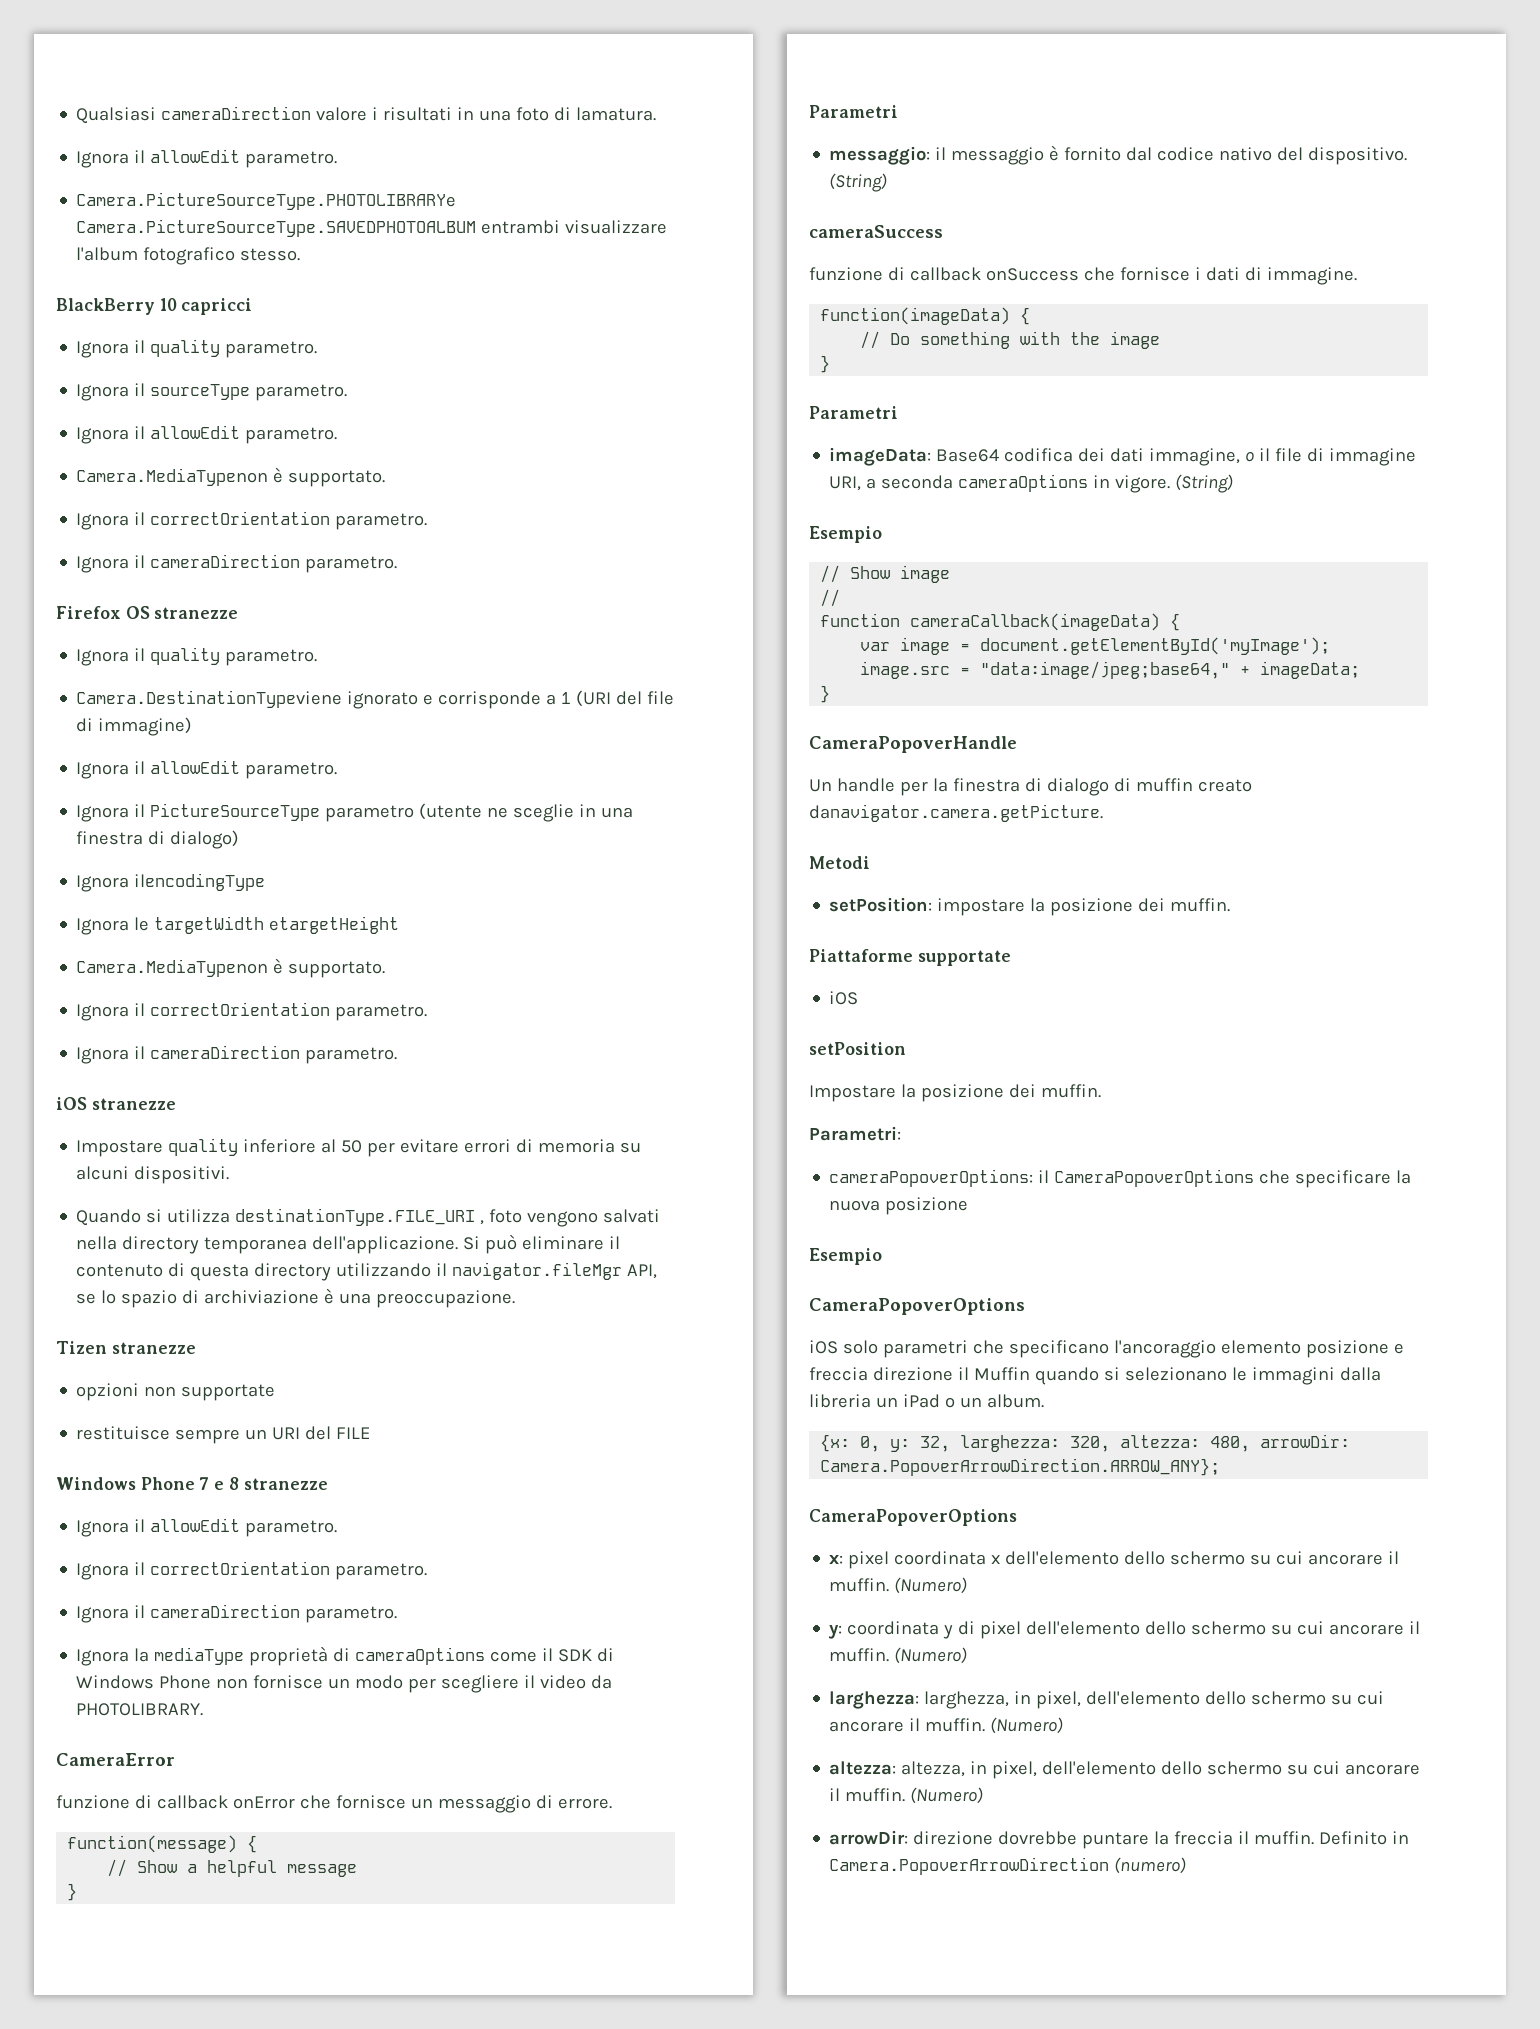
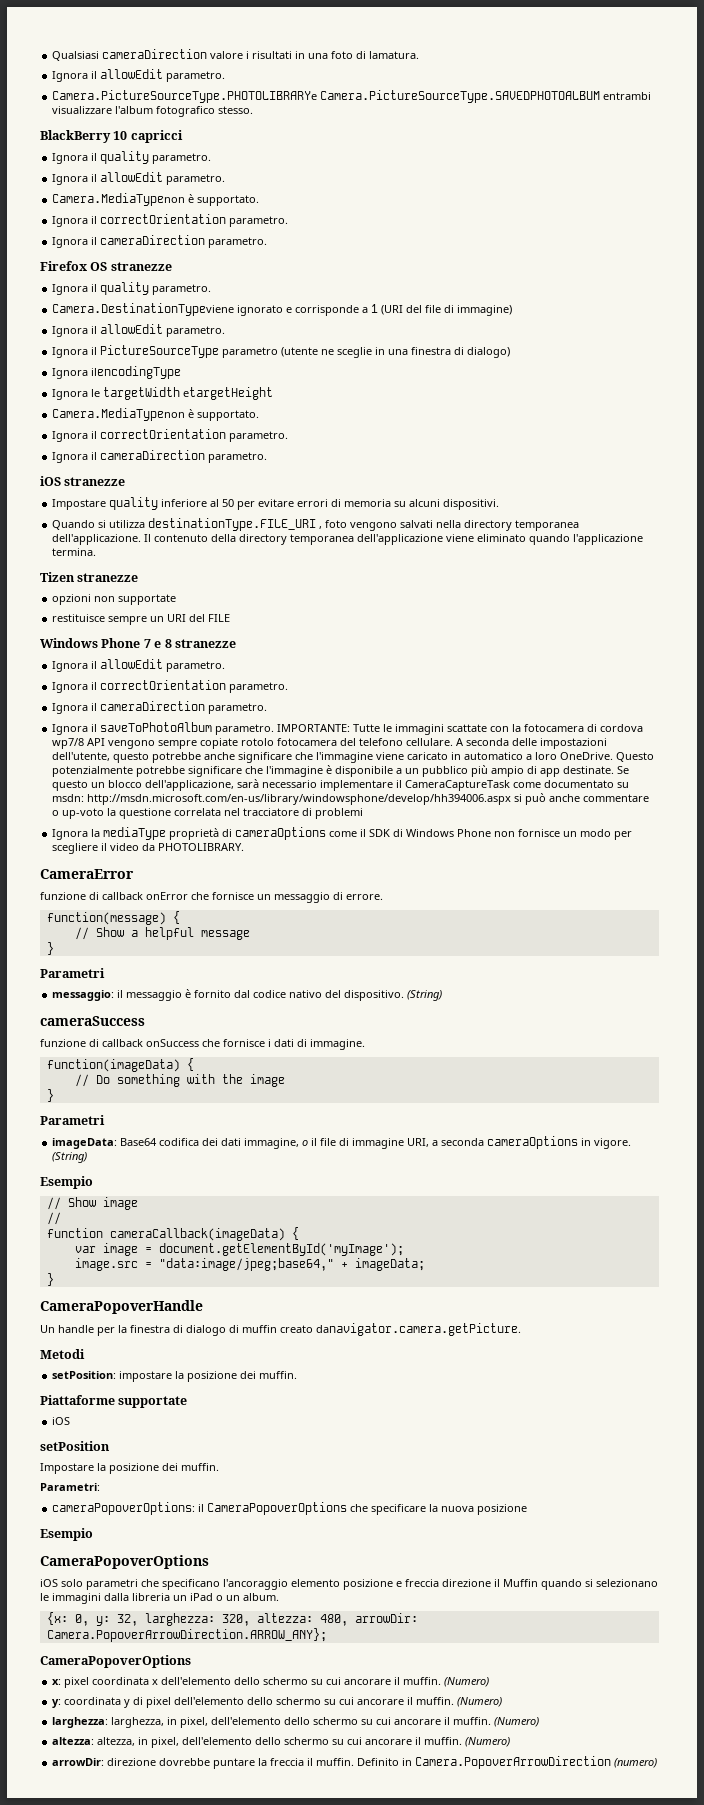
[76,383,348,401] // Ignora il sourceType parametro. -> (212, 158) none
[463,1234,621,1254] [76,1262,658,1281] [76,1288,516,1308] Si può eliminare il contenuto di questa directory utilizzando il navigator.fileMgr API, se lo spazio di archiviazione è una preoccupazione. -> [144,534,644,545] [52,548,97,556] Il contenuto della directory temporanea dell'applicazione viene eliminato quando l'applicazione termina.
(398, 1614) none -> [52,722,644,735] [52,738,608,749] [52,752,655,763] [52,765,630,777] [52,779,630,791] [52,793,650,805] [52,808,364,819] // Ignora il saveToPhotoAlbum parametro. IMPORTANTE: Tutte le immagini scattate con la fotocamera di cordova wp7/8 API vengono sempre copiate rotolo fotocamera del telefono cellulare. A seconda delle impostazioni dell'utente, questo potrebbe anche significare che l'immagine viene caricato in automatico a loro OneDrive. Questo potenzialmente potrebbe significare che l'immagine è disponibile a un pubblico più ampio di app destinate. Se questo un blocco dell'applicazione, sarà necessario implementare il CameraCaptureTask come documentato su msdn: http://msdn.microsoft.com/en-us/library/windowsphone/develop/hh394006.aspx si può anche commentare o up-voto la questione correlata nel tracciatore di problemi

